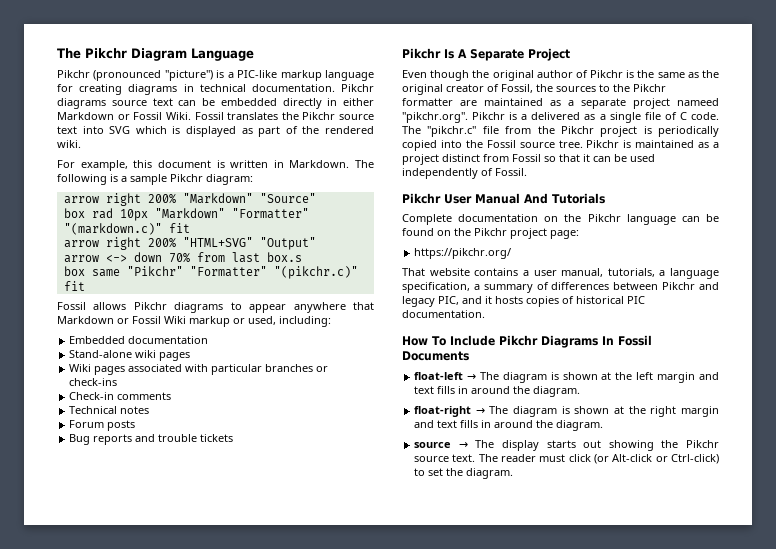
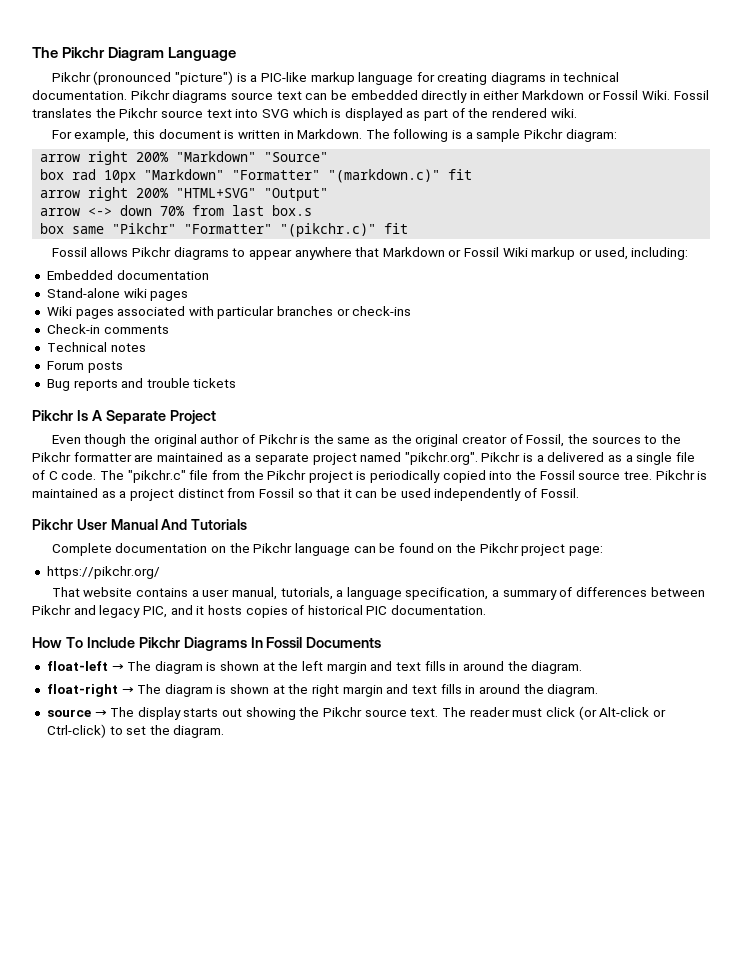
[677,98,719,106] nameed -> [360,452,402,462] named

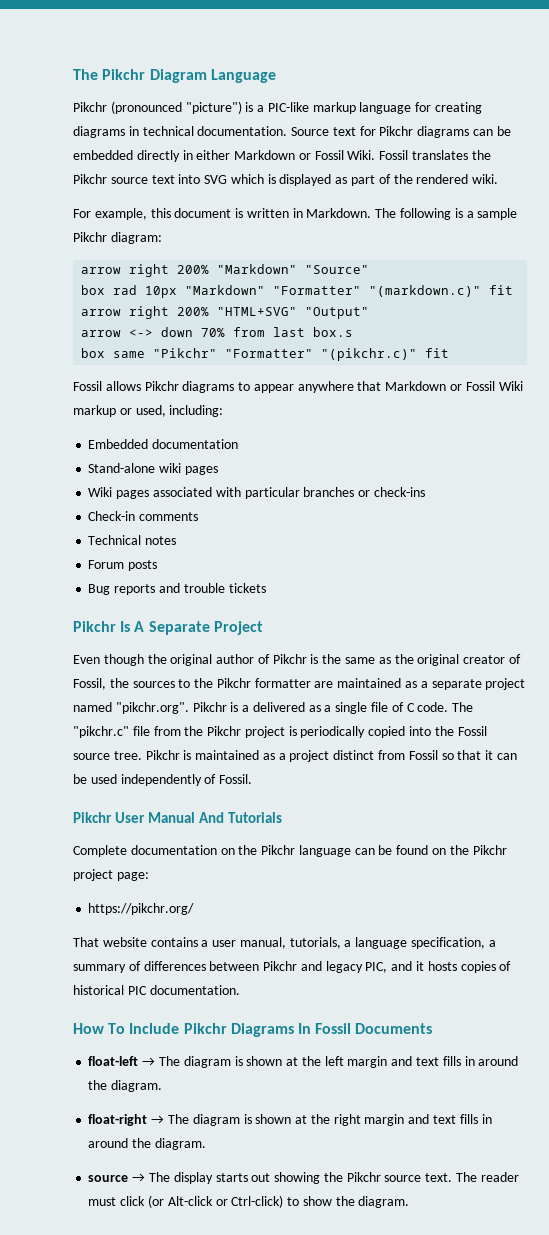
[130,90,302,103] Pikchr diagrams source text -> [291,126,470,138] Source text for Pikchr diagrams
[126,726,147,735] set -> [302,1196,332,1206] show

